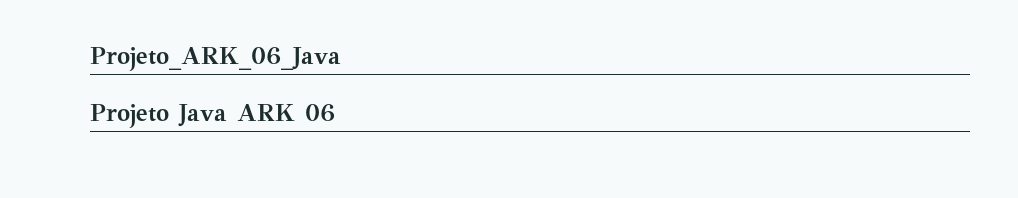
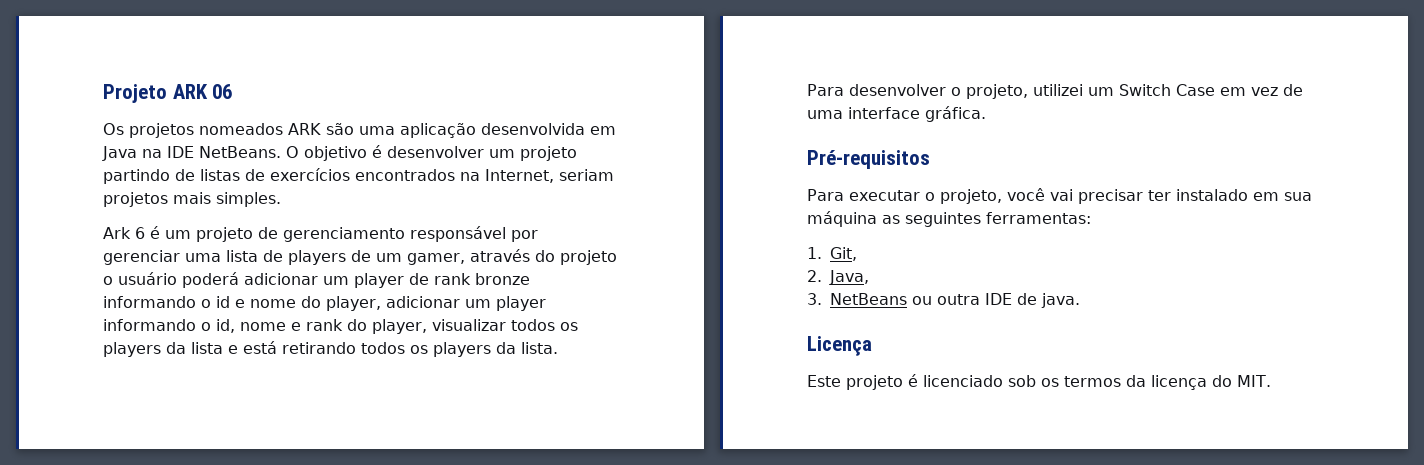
[90,47,341,71] [90,104,227,128] Projeto_ARK_06_Java // Projeto Java -> [103,84,167,103] Projeto
(335, 113) none -> [103,123,616,138] [102,145,577,161] [103,168,614,184] [103,192,281,207] [103,226,538,242] [103,249,617,265] [103,272,530,288] [103,296,546,311] [103,319,578,334] [103,341,558,357] [807,84,1303,99] [807,106,986,122] [807,150,930,169] [807,188,1312,204] [807,211,1091,227] [807,247,857,261] [807,270,869,285] [807,293,1080,308] [807,336,872,356] [807,374,1271,390] // Os projetos nomeados ARK são uma aplicação desenvolvida em Java na IDE NetBeans. O objetivo é desenvolver um projeto partindo de listas de exercícios encontrados na Internet, seriam projetos mais simples. // Ark 6 é um projeto de gerenciamento responsável por gerenciar uma lista de players de um gamer, através do projeto o usuário poderá adicionar um player de rank bronze informando o id e nome do player, adicionar um player informando o id, nome e rank do player, visualizar todos os players da lista e está retirando todos os players da lista. // Para desenvolver o projeto, utilizei um Switch Case em vez de uma interface gráfica. // Pré-requisitos // Para executar o projeto, você vai precisar ter instalado em sua máquina as seguintes ferramentas: // 1. Git, // 2. Java, // 3. NetBeans ou outra IDE de java. // Licença // Este projeto é licenciado sob os termos da licença do MIT.

